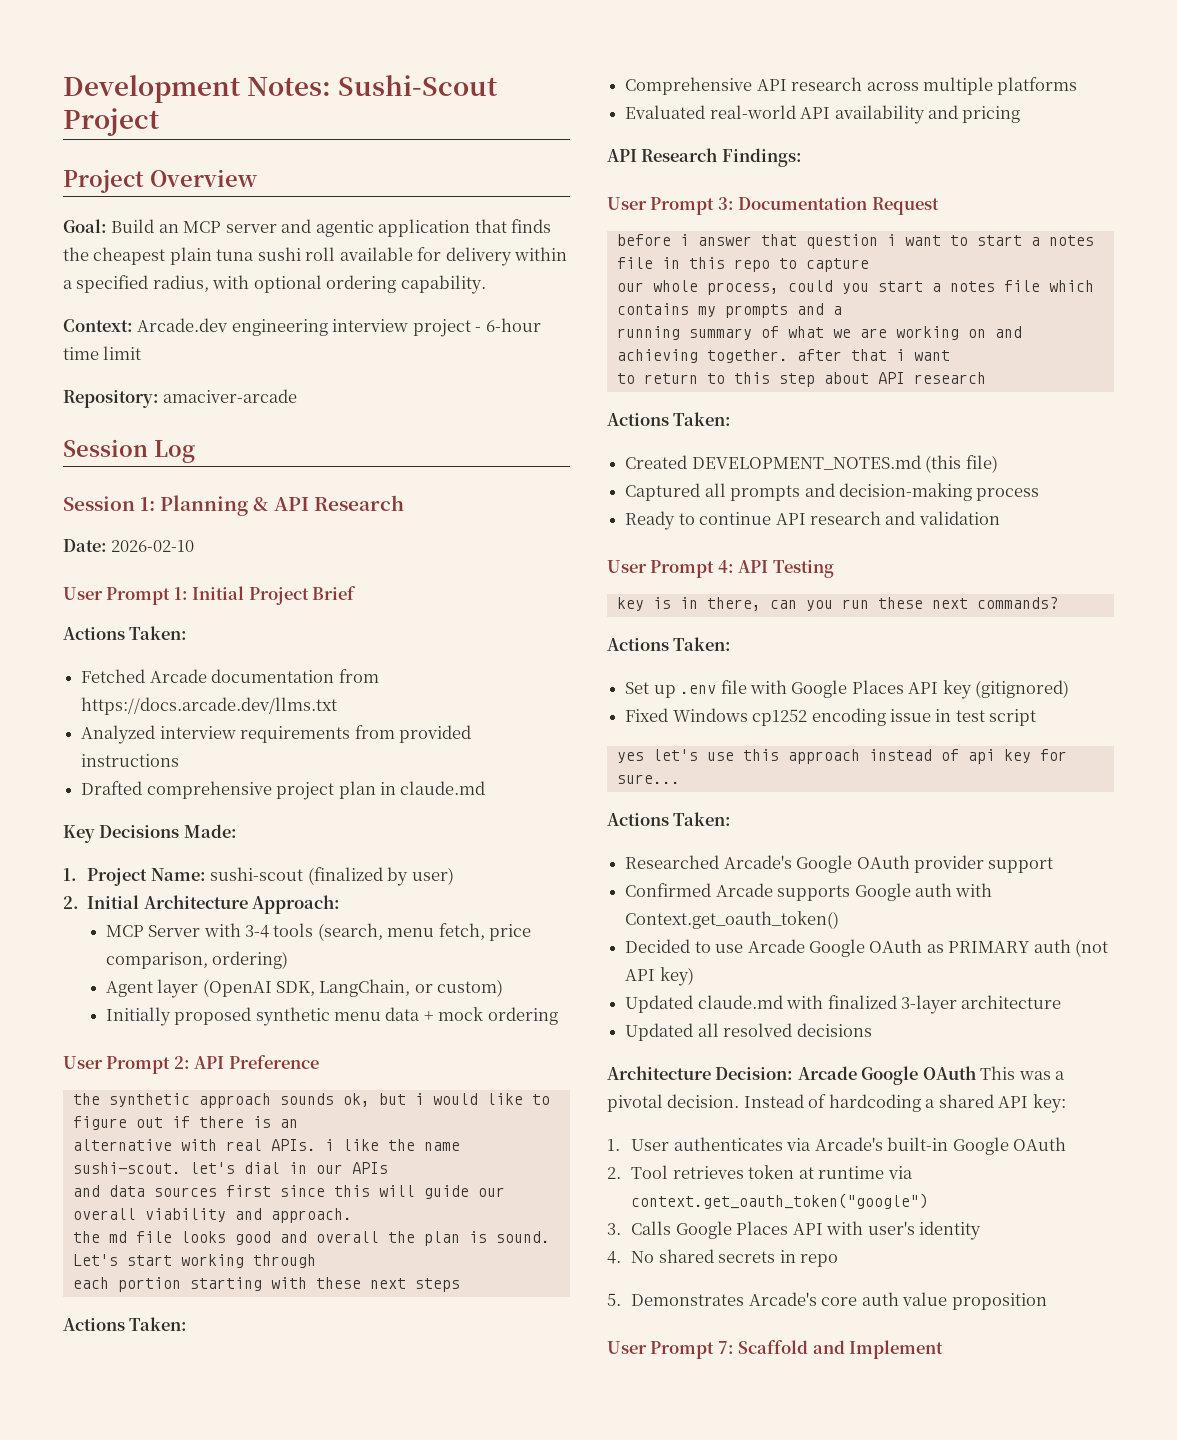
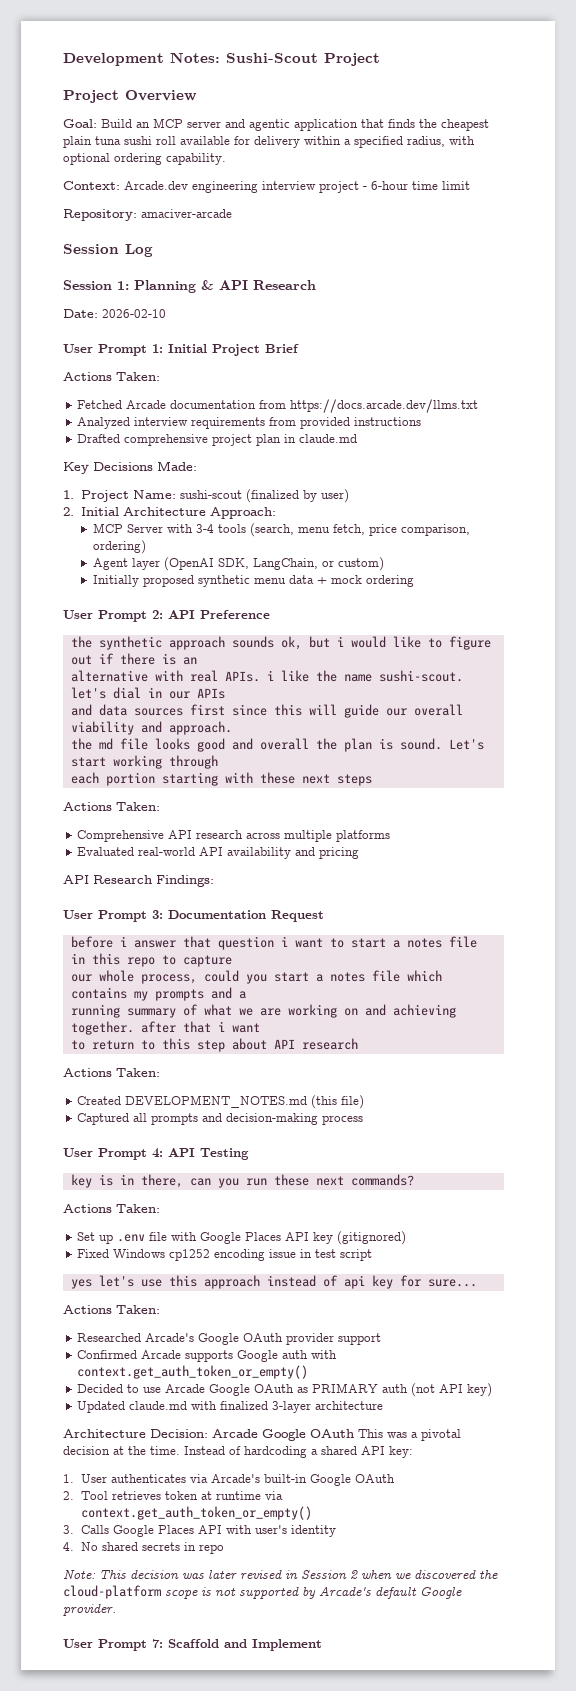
[625,511,1000,530] // Ready to continue API research and validation -> (364, 1120) none
[625,911,840,929] Context.get_oauth_token() -> [77,1365,309,1379] context.get_auth_token_or_empty()
[625,1023,872,1041] // Updated all resolved decisions -> (384, 1405) none
[667,1094,740,1108] decision. -> [63,1446,180,1455] decision at the time.
[631,1193,929,1209] context.get_oauth_token("google") -> [80,1506,312,1520] context.get_auth_token_or_empty()
[607,1292,1047,1310] 5. Demonstrates Arcade's core auth value proposition -> [63,1569,498,1579] [63,1585,462,1599] [63,1604,116,1616] Note: This decision was later revised in Session 2 when we discovered the cloud-platform scope is not supported by Arcade's default Google provider.

